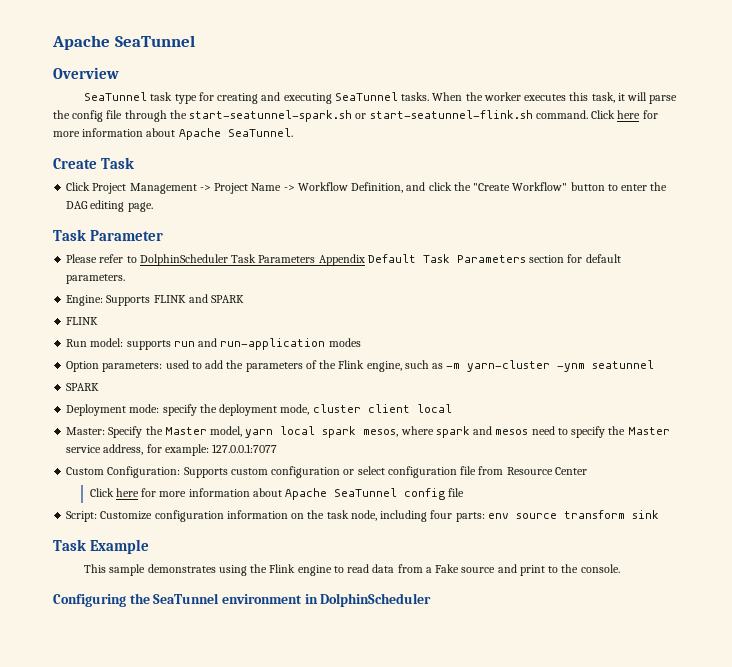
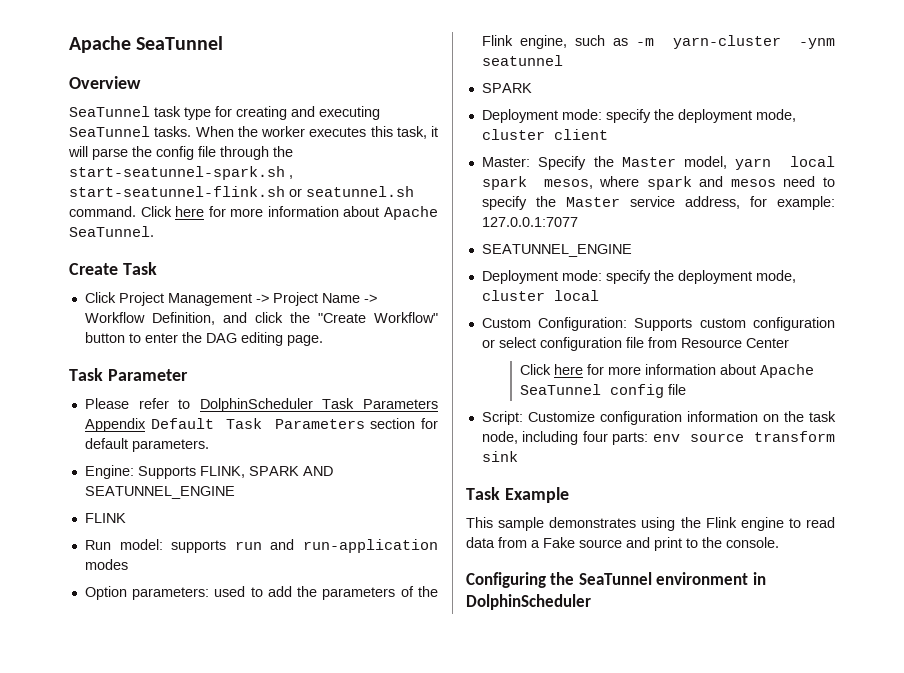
[355,110,533,119] or start-seatunnel-flink.sh -> [289,175,293,179] [69,186,414,197] , start-seatunnel-flink.sh or seatunnel.sh
[153,294,245,303] FLINK and SPARK -> [199,466,333,478] [84,486,235,499] FLINK, SPARK AND SEATUNNEL_ENGINE
[416,404,452,413] local -> (608, 134) none
(278, 448) none -> [481,244,632,257] [481,270,796,284] [481,290,599,301] // SEATUNNEL_ENGINE // Deployment mode: specify the deployment mode, cluster local

